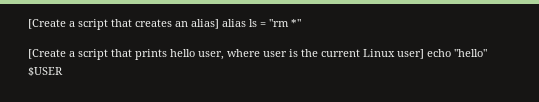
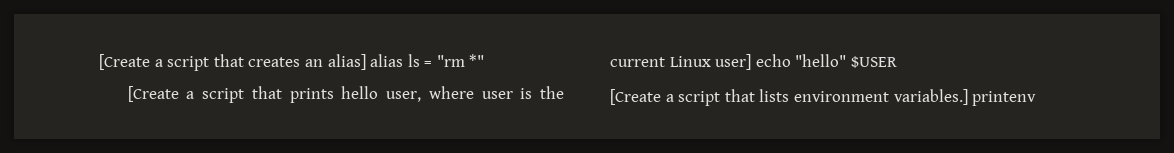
(63, 71) none -> [610,89,1037,106] // [Create a script that lists environment variables.] printenv

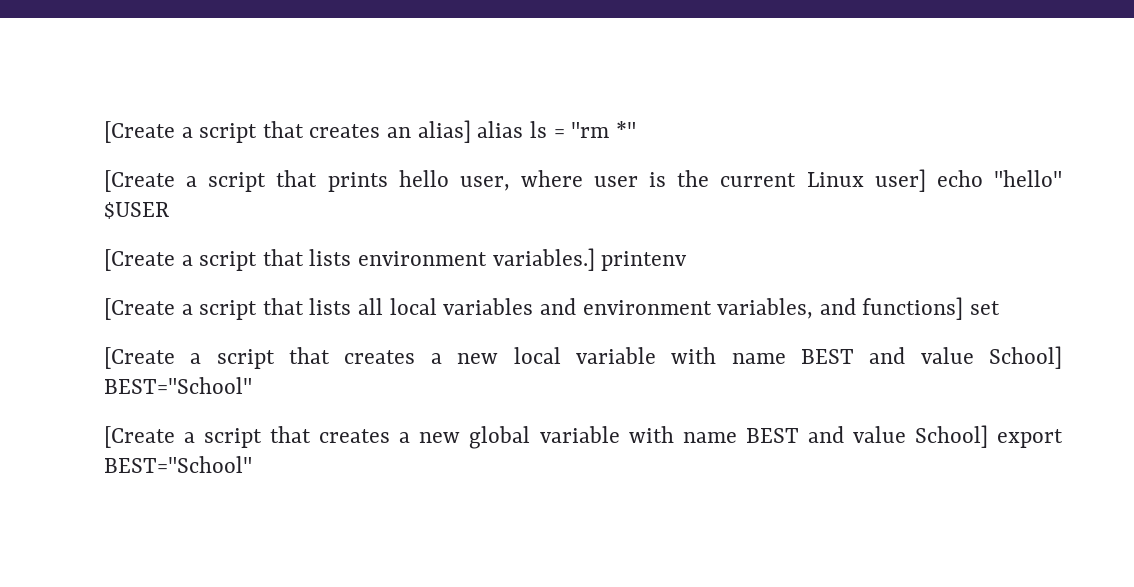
(1037, 98) none -> [104,297,1000,320] [104,346,1062,369] [104,377,252,394] [104,425,1064,449] [104,456,252,473] // [Create a script that lists all local variables and environment variables, and functions] set // [Create a script that creates a new local variable with name BEST and value School] BEST="School" // [Create a script that creates a new global variable with name BEST and value School] export BEST="School"

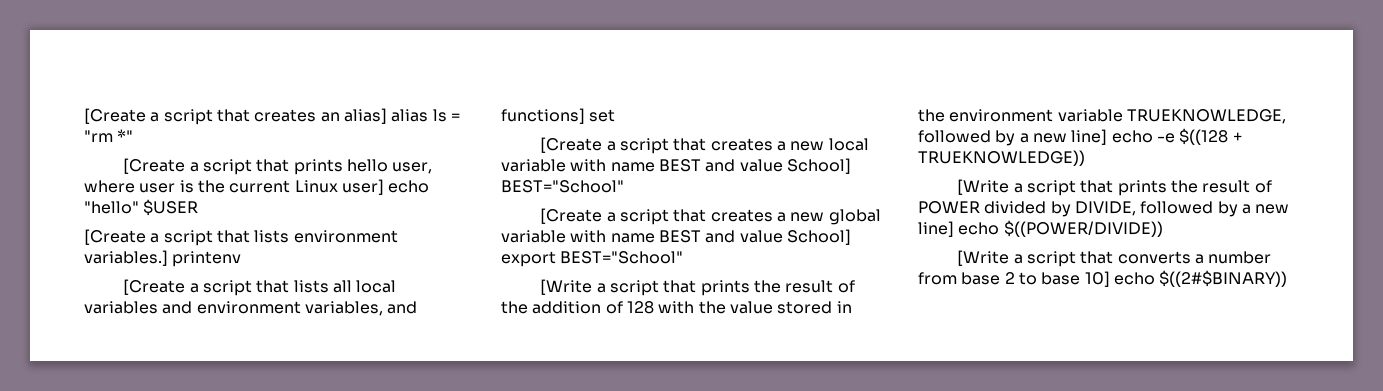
(252, 464) none -> [540,279,855,296] [501,301,852,314] [918,109,1286,124] [918,128,1242,146] [918,150,1085,166] [957,179,1272,196] [918,201,1290,217] [918,220,1163,237] [957,250,1272,267] [918,270,1288,287] // [Write a script that prints the result of the addition of 128 with the value stored in the environment variable TRUEKNOWLEDGE, followed by a new line] echo -e $((128 + TRUEKNOWLEDGE)) // [Write a script that prints the result of POWER divided by DIVIDE, followed by a new line] echo $((POWER/DIVIDE)) // [Write a script that converts a number from base 2 to base 10] echo $((2#$BINARY))

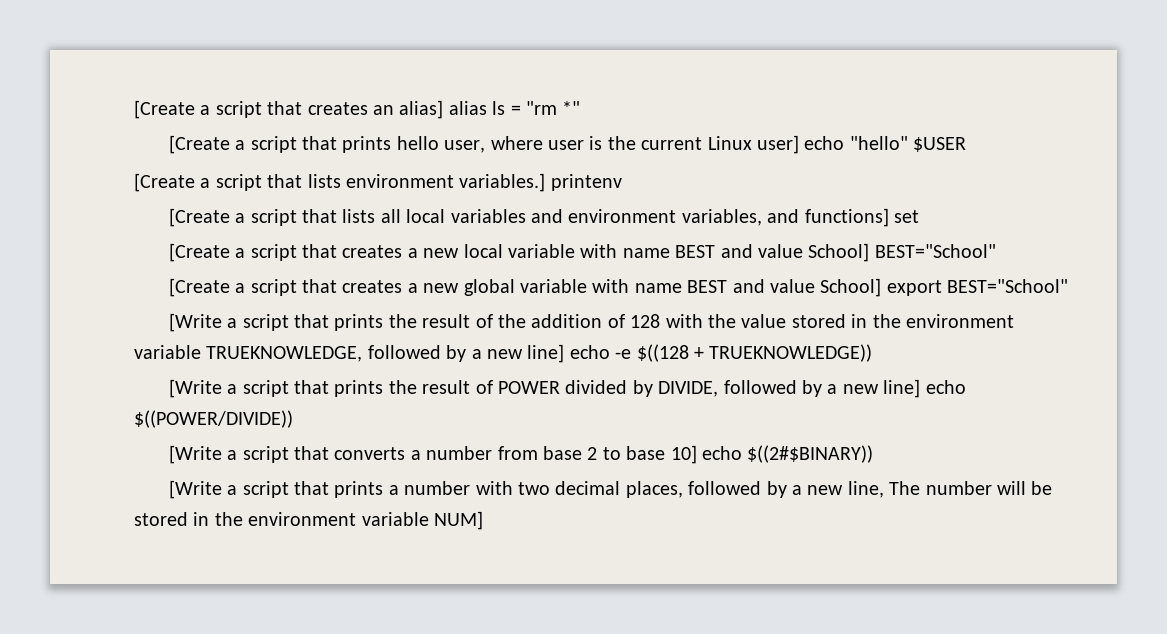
(1288, 278) none -> [168,480,1053,499] [134,511,483,530] // [Write a script that prints a number with two decimal places, followed by a new line, The number will be stored in the environment variable NUM]

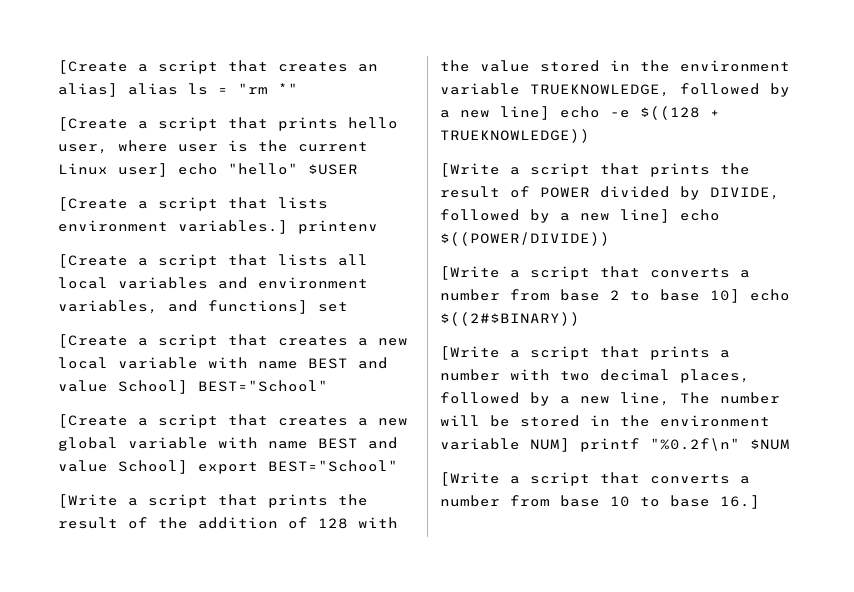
(483, 520) none -> [580,438,790,452] [440,472,750,486] [440,495,760,509] printf "%0.2f\n" $NUM // [Write a script that converts a number from base 10 to base 16.]

